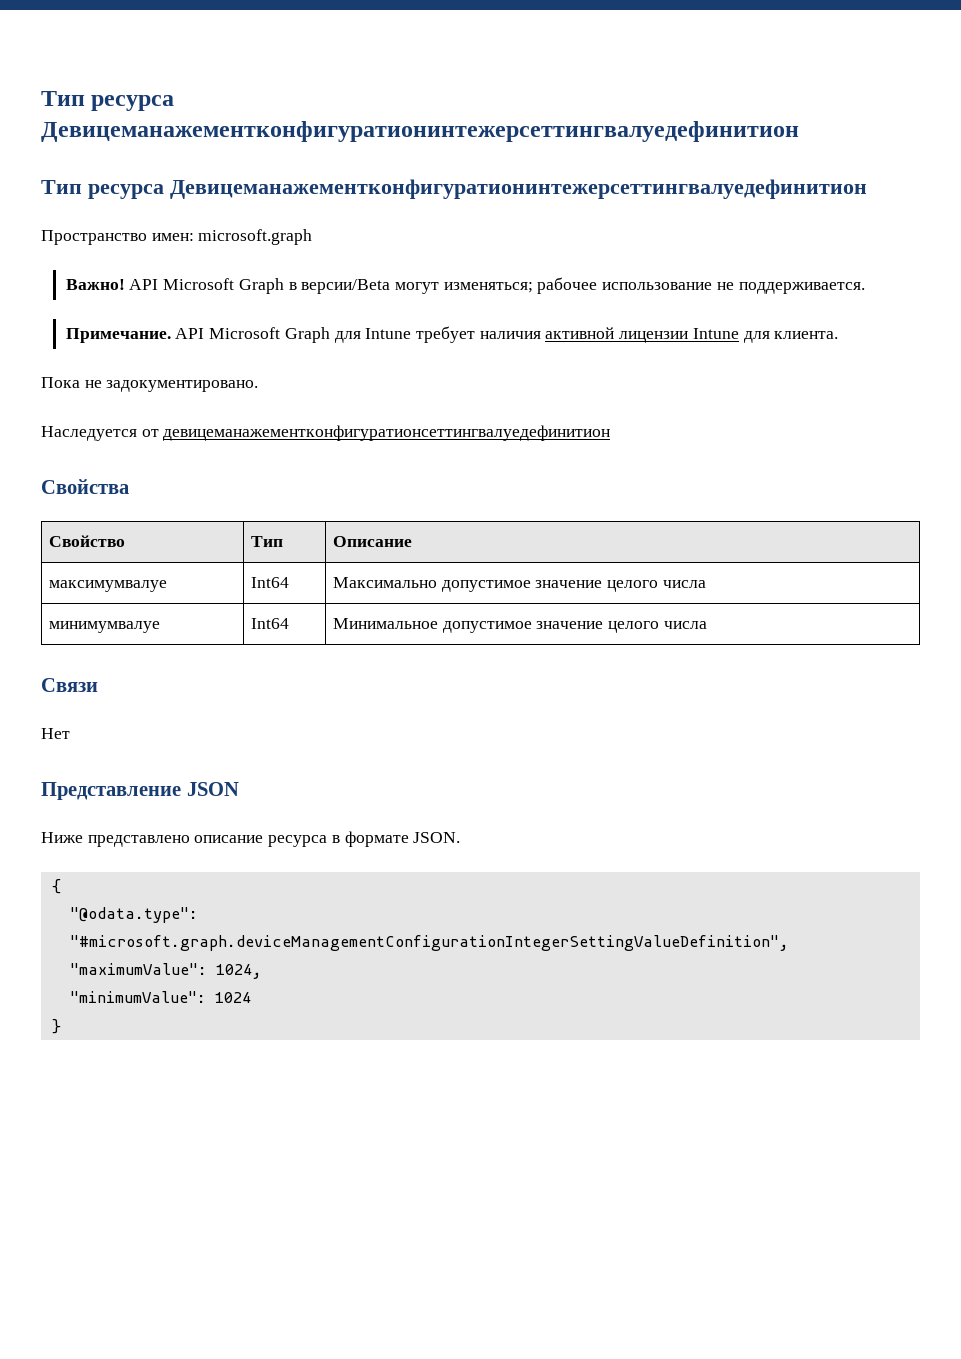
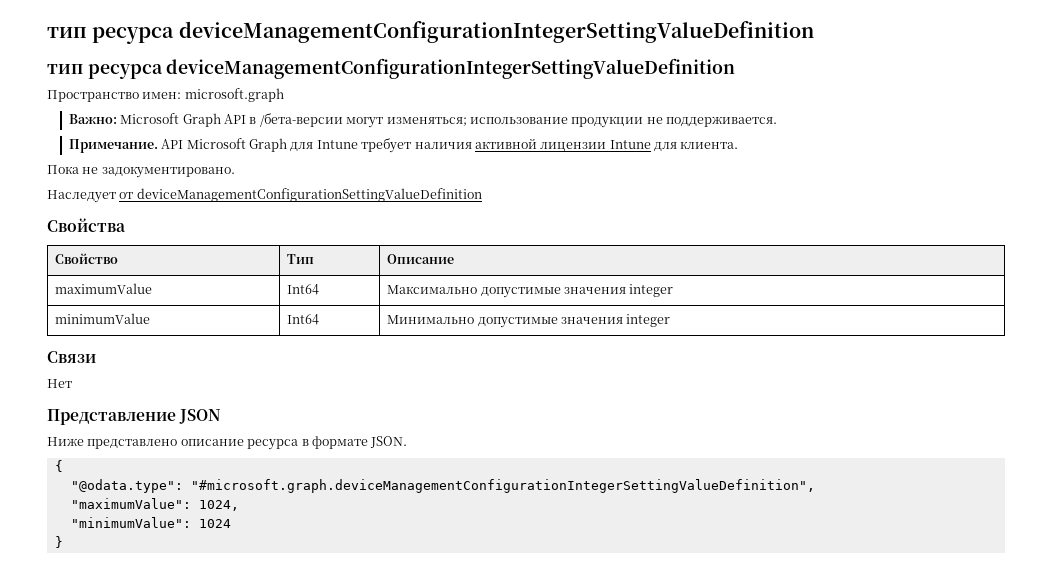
[41,91,175,111] [41,121,799,142] [41,179,867,199] [41,229,313,245] [65,277,713,294] Тип ресурса Девицеманажементконфигуратионинтежерсеттингвалуедефинитион // Тип ресурса Девицеманажементконфигуратионинтежерсеттингвалуедефинитион // Пространство имен: microsoft.graph // Важно! API Microsoft Graph в версии/Beta могут изменяться; рабочее использование -> [47,21,814,44] [47,58,736,79] [47,88,284,102] [68,113,644,128] тип ресурса deviceManagementConfigurationIntegerSettingValueDefinition // тип ресурса deviceManagementConfigurationIntegerSettingValueDefinition // Пространство имен: microsoft.graph // Важно: Microsoft Graph API в /бета-версии могут изменяться; использование продукции
[41,425,611,441] Наследуется от девицеманажементконфигуратионсеттингвалуедефинитион -> [47,188,482,203] Наследует от deviceManagementConfigurationSettingValueDefinition
[48,580,167,592] максимумвалуе -> [55,283,153,294] maximumValue
[441,580,706,592] [48,621,160,633] [250,618,289,629] [332,618,707,633] допустимое значение целого числа // минимумвалуе | Int64 | Минимальное допустимое значение целого числа -> [480,284,674,298] [55,313,151,324] [287,314,320,325] [387,314,671,328] допустимые значения integer // minimumValue | Int64 | Минимально допустимые значения integer

